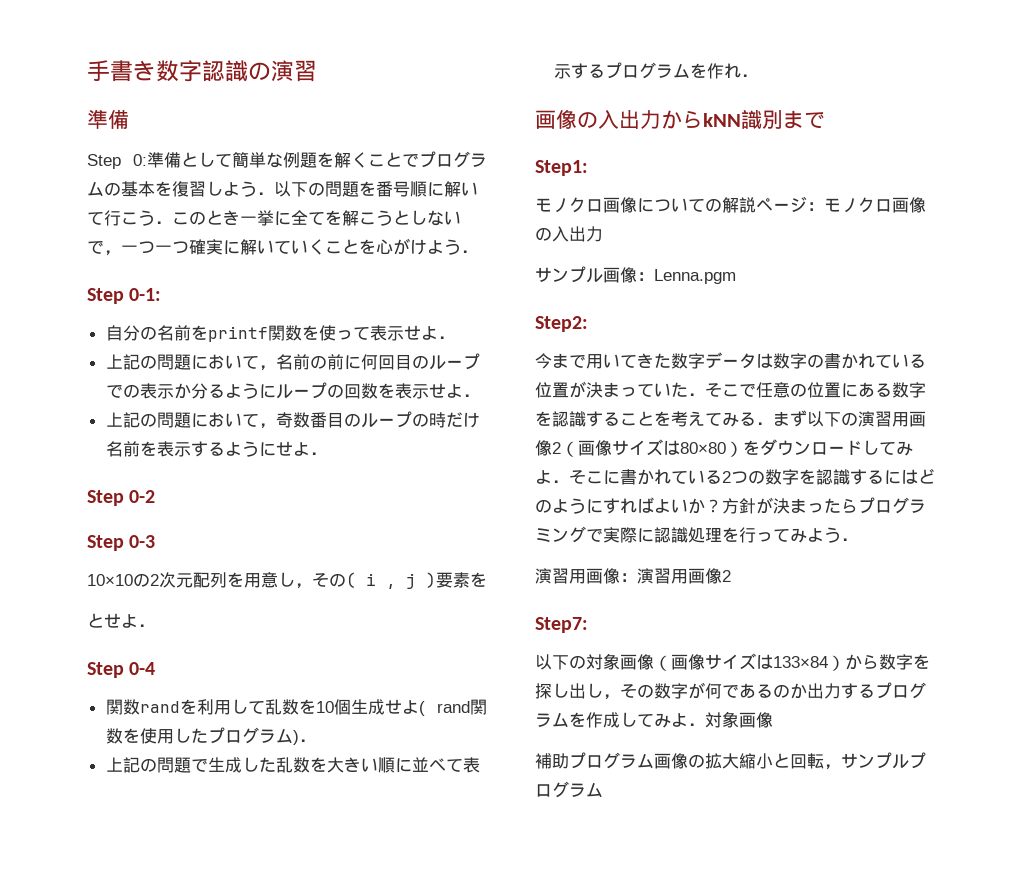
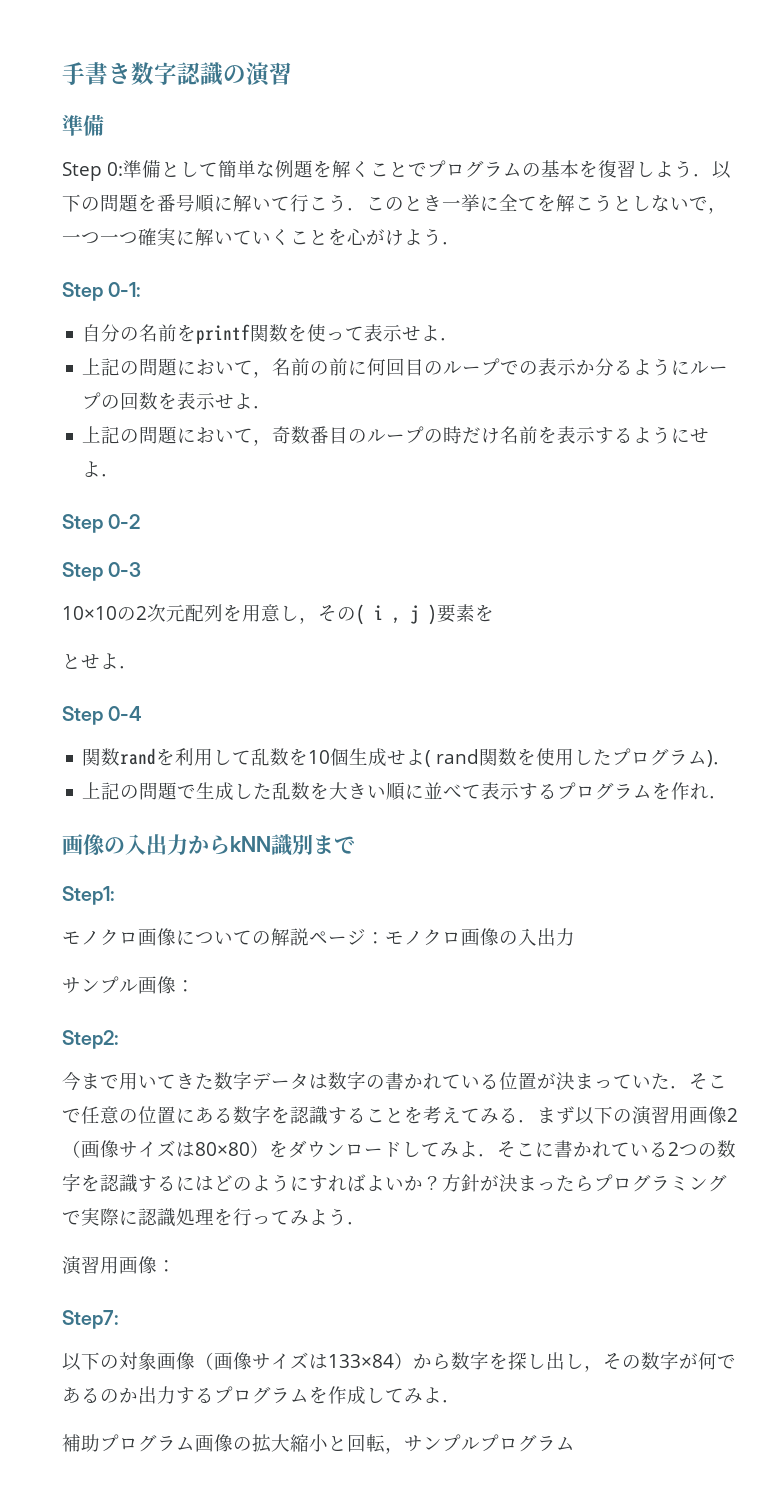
[654,269,736,284] Lenna.pgm -> (195, 986) none
[637,568,731,584] 演習用画像2 -> (176, 1266) none
[705,711,773,728] 対象画像 -> (461, 1401) none

